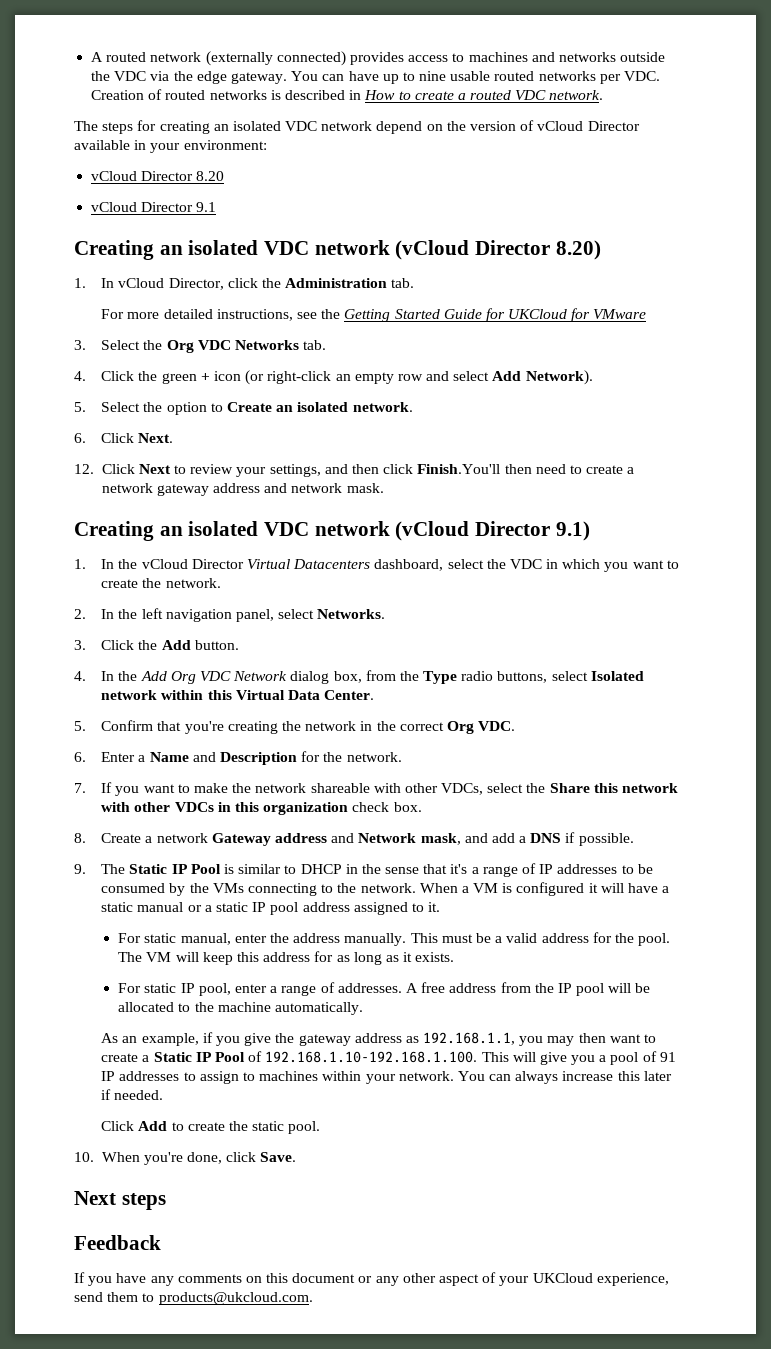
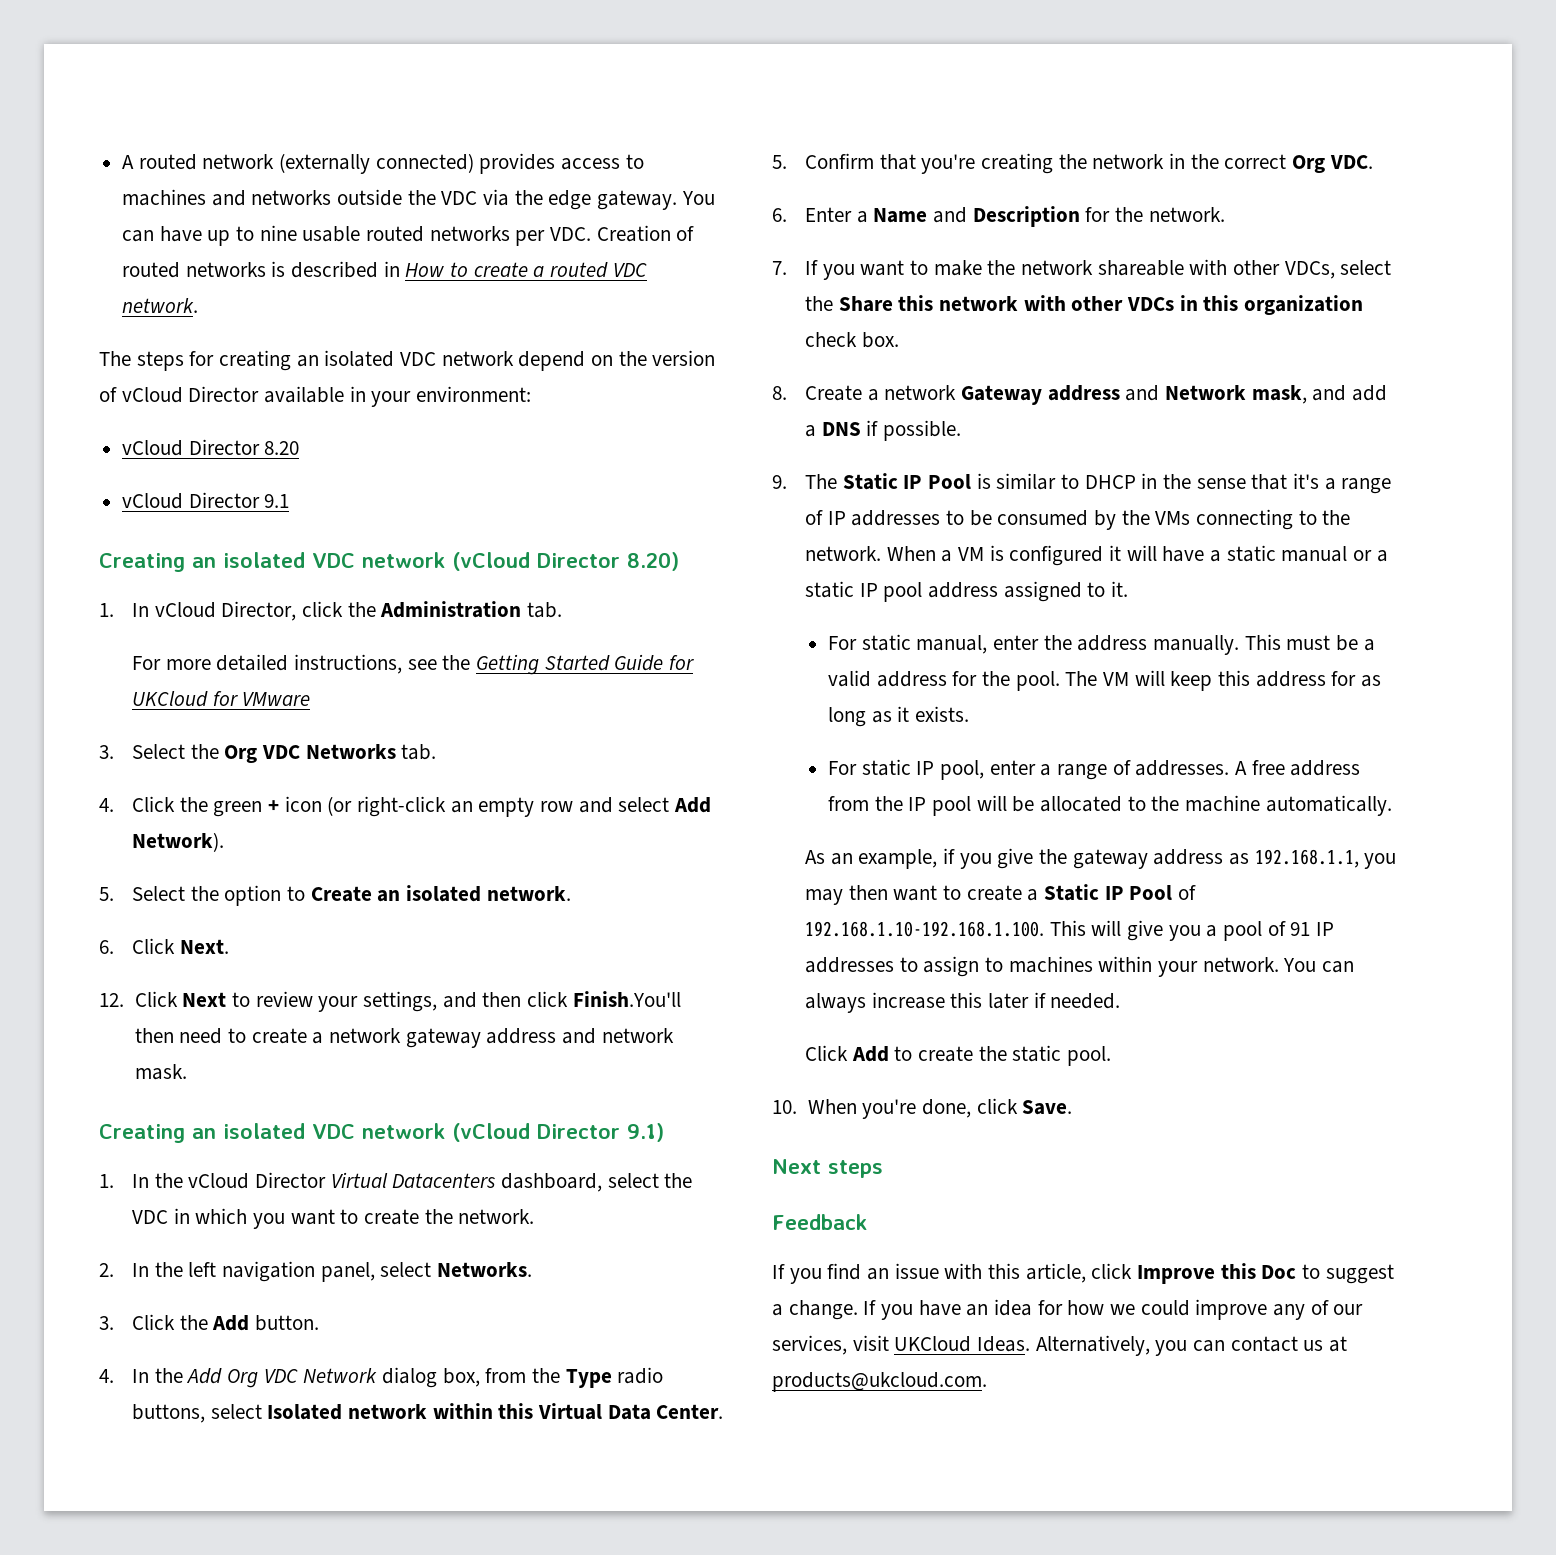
[116,1272,669,1286] [74,1292,155,1302] have any comments on this document or any other aspect of your UKCloud experience, send them to -> [827,1263,1394,1284] [772,1299,1364,1320] [772,1335,1348,1356] find an issue with this article, click Improve this Doc to suggest a change. If you have an idea for how we could improve any of our services, visit UKCloud Ideas. Alternatively, you can contact us at

